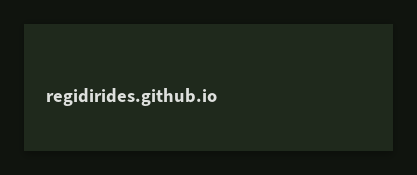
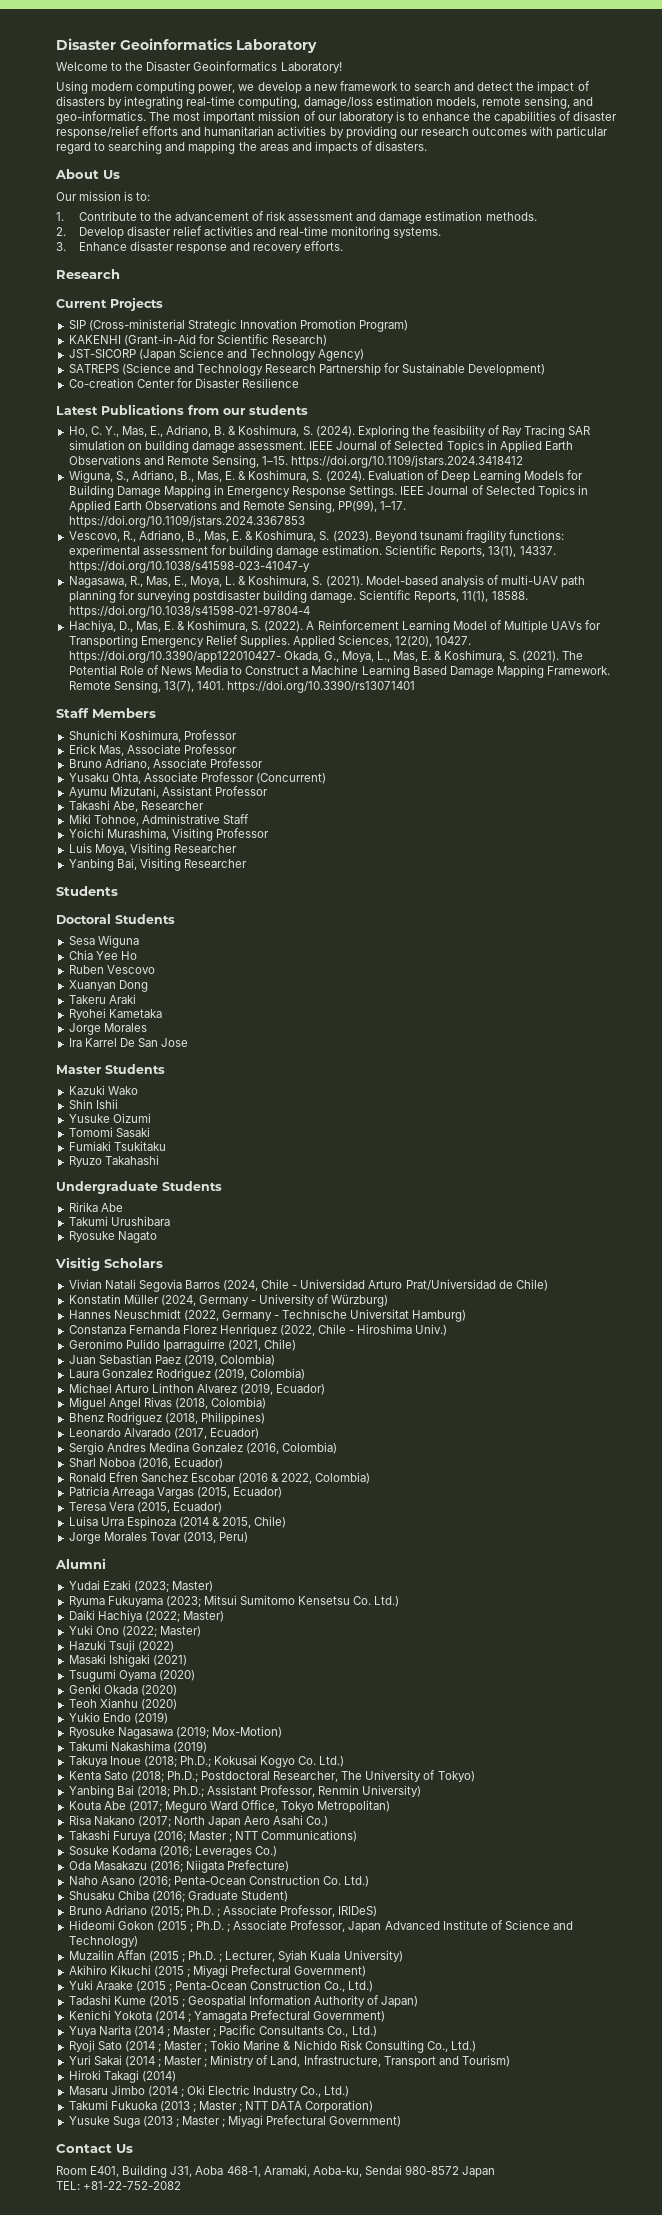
[46,88,217,106] regidirides.github.io -> [56,38,317,53] [56,61,342,73] [56,81,590,94] [56,96,594,109] [56,111,618,124] [56,126,609,139] [56,141,428,154] [55,169,120,179] [56,191,151,201] [56,211,537,224] [56,226,442,239] [56,241,344,254] [56,269,120,279] [56,297,163,311] [68,319,409,332] [68,334,328,346] [68,348,365,361] [68,363,546,376] [68,378,300,388] [56,404,308,415] [68,425,592,438] [68,440,573,453] [68,455,524,468] [68,470,584,483] [68,485,588,498] [68,500,407,513] [68,515,305,528] [68,530,565,543] [68,545,556,558] [68,560,310,573] [68,575,586,588] [68,590,528,603] [68,605,310,618] [68,620,602,633] [68,635,472,648] [68,650,583,663] [68,665,611,678] [68,680,416,693] [56,708,156,718] [68,730,237,742] [68,744,237,756] [68,758,263,770] [68,772,327,784] [68,786,268,798] [68,800,204,812] [68,814,249,826] [68,828,269,841] [68,843,237,856] [68,858,247,871] [56,886,118,896] [56,914,175,924] [68,935,139,948] [68,950,137,960] [68,965,155,974] [68,980,148,992] [68,994,136,1004] [68,1008,162,1020] [68,1023,147,1035] [68,1038,189,1047] [56,1064,165,1074] [68,1085,138,1095] [68,1099,118,1109] [68,1113,151,1123] [68,1127,150,1137] [68,1141,166,1151] [68,1155,159,1167] [56,1181,222,1194] [68,1202,123,1212] [68,1216,170,1226] [68,1231,157,1243] [55,1257,163,1271] [68,1279,548,1292] [68,1294,389,1307] [68,1309,467,1322] [68,1324,448,1337] [68,1339,297,1352] [68,1354,276,1366] [68,1368,306,1381] [68,1383,326,1395] [68,1397,267,1410] [68,1412,265,1425] [68,1428,259,1439] [68,1442,338,1455] [68,1458,223,1469] [68,1472,371,1484] [68,1486,283,1499] [68,1502,222,1513] [68,1516,287,1529] [68,1532,249,1544] [55,1558,106,1569] [68,1580,213,1593] [68,1595,400,1608] [68,1610,224,1623] [68,1625,201,1638] [68,1640,174,1652] [68,1654,187,1667] [68,1669,195,1682] [68,1684,177,1696] [68,1698,177,1710] [68,1712,168,1724] [68,1726,282,1739] [68,1741,207,1753] [68,1755,345,1768] [68,1770,475,1783] [68,1785,422,1798] [68,1800,391,1813] [68,1815,329,1828] [68,1830,358,1843] [68,1846,278,1858] [68,1860,290,1873] [68,1875,370,1888] [68,1890,289,1903] [68,1905,378,1918] [68,1920,574,1933] [68,1936,138,1948] [68,1950,403,1963] [68,1965,367,1978] [68,1980,374,1993] [68,1995,419,2008] [68,2010,386,2023] [68,2025,377,2038] [68,2040,477,2053] [68,2055,510,2068] [68,2070,176,2083] [68,2085,350,2098] [68,2100,374,2113] [68,2115,402,2128] [56,2144,133,2153] [56,2165,496,2178] [56,2181,182,2190] Disaster Geoinformatics Laboratory // Welcome to the Disaster Geoinformatics Laboratory! // Using modern computing power, we develop a new framework to search and detect the impact of disasters by integrating real-time computing, damage/loss estimation models, remote sensing, and geo-informatics. The most important mission of our laboratory is to enhance the capabilities of disaster response/relief efforts and humanitarian activities by providing our research outcomes with particular regard to searching and mapping the areas and impacts of disasters. // About Us // Our mission is to: // 1. Contribute to the advancement of risk assessment and damage estimation methods. // 2. Develop disaster relief activities and real-time monitoring systems. // 3. Enhance disaster response and recovery efforts. // Research // Current Projects // SIP (Cross-ministerial Strategic Innovation Promotion Program) // KAKENHI (Grant-in-Aid for Scientific Research) // JST-SICORP (Japan Science and Technology Agency) // SATREPS (Science and Technology Research Partnership for Sustainable Development) // Co-creation Center for Disaster Resilience // Latest Publications from our students // Ho, C. Y., Mas, E., Adriano, B. & Koshimura, S. (2024). Exploring the feasibility of Ray Tracing SAR simulation on building damage assessment. IEEE Journal of Selected Topics in Applied Earth Observations and Remote Sensing, 1–15. https://doi.org/10.1109/jstars.2024.3418412 // Wiguna, S., Adriano, B., Mas, E. & Koshimura, S. (2024). Evaluation of Deep Learning Models for Building Damage Mapping in Emergency Response Settings. IEEE Journal of Selected Topics in Applied Earth Observations and Remote Sensing, PP(99), 1–17. https://doi.org/10.1109/jstars.2024.3367853 // Vescovo, R., Adriano, B., Mas, E. & Koshimura, S. (2023). Beyond tsunami fragility functions: experimental assessment for building damage estimation. Scientific Reports, 13(1), 14337. https://doi.org/10.1038/s41598-023-41047-y // Nagasawa, R., Mas, E., Moya, L. & Koshimura, S. (2021). Model-based analysis of multi-UAV path planning for surveying postdisaster building damage. Scientific Reports, 11(1), 18588. https://doi.org/10.1038/s41598-021-97804-4 // Hachiya, D., Mas, E. & Koshimura, S. (2022). A Reinforcement Learning Model of Multiple UAVs for Transporting Emergency Relief Supplies. Applied Sciences, 12(20), 10427. https://doi.org/10.3390/app122010427- Okada, G., Moya, L., Mas, E. & Koshimura, S. (2021). The Potential Role of News Media to Construct a Machine Learning Based Damage Mapping Framework. Remote Sensing, 13(7), 1401. https://doi.org/10.3390/rs13071401 // Staff Members // Shunichi Koshimura, Professor // Erick Mas, Associate Professor // Bruno Adriano, Associate Professor // Yusaku Ohta, Associate Professor (Concurrent) // Ayumu Mizutani, Assistant Professor // Takashi Abe, Researcher // Miki Tohnoe, Administrative Staff // Yoichi Murashima, Visiting Professor // Luis Moya, Visiting Researcher // Yanbing Bai, Visiting Researcher // Students // Doctoral Students // Sesa Wiguna // Chia Yee Ho // Ruben Vescovo // Xuanyan Dong // Takeru Araki // Ryohei Kametaka // Jorge Morales // Ira Karrel De San Jose // Master Students // Kazuki Wako // Shin Ishii // Yusuke Oizumi // Tomomi Sasaki // Fumiaki Tsukitaku // Ryuzo Takahashi // Undergraduate Students // Ririka Abe // Takumi Urushibara // Ryosuke Nagato // Visitig Scholars // Vivian Natali Segovia Barros (2024, Chile - Universidad Arturo Prat/Universidad de Chile) // Konstatin Müller (2024, Germany - University of Würzburg) // Hannes Neuschmidt (2022, Germany - Technische Universitat Hamburg) // Constanza Fernanda Florez Henriquez (2022, Chile - Hiroshima Univ.) // Geronimo Pulido Iparraguirre (2021, Chile) // Juan Sebastian Paez (2019, Colombia) // Laura Gonzalez Rodriguez (2019, Colombia) // Michael Arturo Linthon Alvarez (2019, Ecuador) // Miguel Angel Rivas (2018, Colombia) // Bhenz Rodriguez (2018, Philippines) // Leonardo Alvarado (2017, Ecuador) // Sergio Andres Medina Gonzalez (2016, Colombia) // Sharl Noboa (2016, Ecuador) // Ronald Efren Sanchez Escobar (2016 & 2022, Colombia) // Patricia Arreaga Vargas (2015, Ecuador) // Teresa Vera (2015, Ecuador) // Luisa Urra Espinoza (2014 & 2015, Chile) // Jorge Morales Tovar (2013, Peru) // Alumni // Yudai Ezaki (2023; Master) // Ryuma Fukuyama (2023; Mitsui Sumitomo Kensetsu Co. Ltd.) // Daiki Hachiya (2022; Master) // Yuki Ono (2022; Master) // Hazuki Tsuji (2022) // Masaki Ishigaki (2021) // Tsugumi Oyama (2020) // Genki Okada (2020) // Teoh Xianhu (2020) // Yukio Endo (2019) // Ryosuke Nagasawa (2019; Mox-Motion) // Takumi Nakashima (2019) // Takuya Inoue (2018; Ph.D.; Kokusai Kogyo Co. Ltd.) // Kenta Sato (2018; Ph.D.; Postdoctoral Researcher, The University of Tokyo) // Yanbing Bai (2018; Ph.D.; Assistant Professor, Renmin University) // Kouta Abe (2017; Meguro Ward Office, Tokyo Metropolitan) // Risa Nakano (2017; North Japan Aero Asahi Co.) // Takashi Furuya (2016; Master ; NTT Communications) // Sosuke Kodama (2016; Leverages Co.) // Oda Masakazu (2016; Niigata Prefecture) // Naho Asano (2016; Penta-Ocean Construction Co. Ltd.) // Shusaku Chiba (2016; Graduate Student) // Bruno Adriano (2015; Ph.D. ; Associate Professor, IRIDeS) // Hideomi Gokon (2015 ; Ph.D. ; Associate Professor, Japan Advanced Institute of Science and Technology) // Muzailin Affan (2015 ; Ph.D. ; Lecturer, Syiah Kuala University) // Akihiro Kikuchi (2015 ; Miyagi Prefectural Government) // Yuki Araake (2015 ; Penta-Ocean Construction Co., Ltd.) // Tadashi Kume (2015 ; Geospatial Information Authority of Japan) // Kenichi Yokota (2014 ; Yamagata Prefectural Government) // Yuya Narita (2014 ; Master ; Pacific Consultants Co., Ltd.) // Ryoji Sato (2014 ; Master ; Tokio Marine & Nichido Risk Consulting Co., Ltd.) // Yuri Sakai (2014 ; Master ; Ministry of Land, Infrastructure, Transport and Tourism) // Hiroki Takagi (2014) // Masaru Jimbo (2014 ; Oki Electric Industry Co., Ltd.) // Takumi Fukuoka (2013 ; Master ; NTT DATA Corporation) // Yusuke Suga (2013 ; Master ; Miyagi Prefectural Government) // Contact Us // Room E401, Building J31, Aoba 468-1, Aramaki, Aoba-ku, Sendai 980-8572 Japan // TEL: +81-22-752-2082

